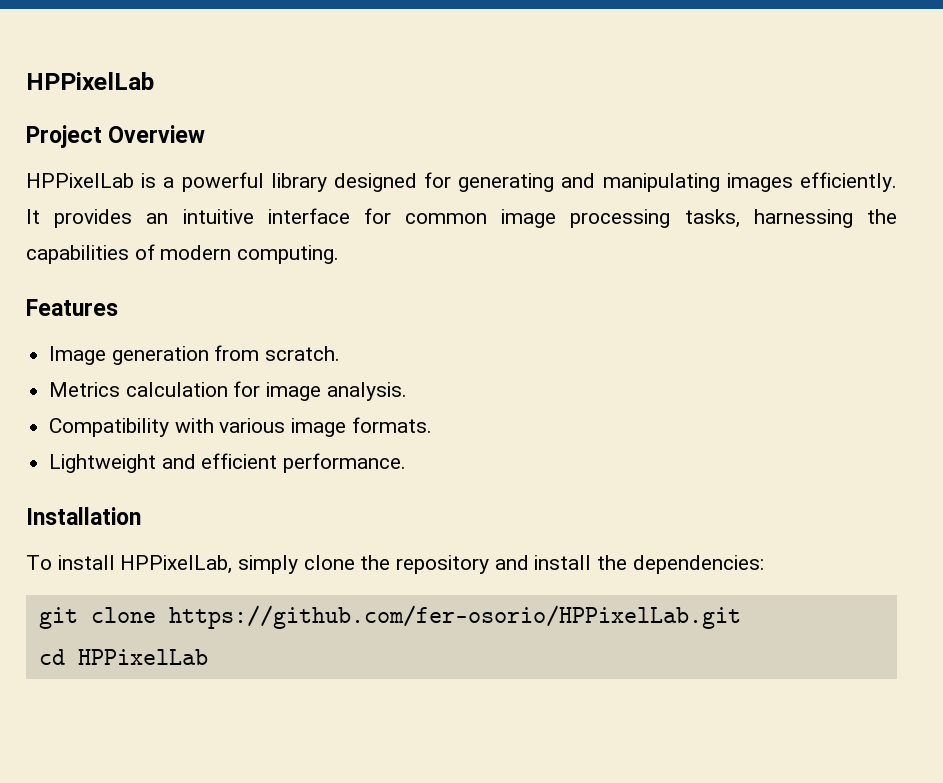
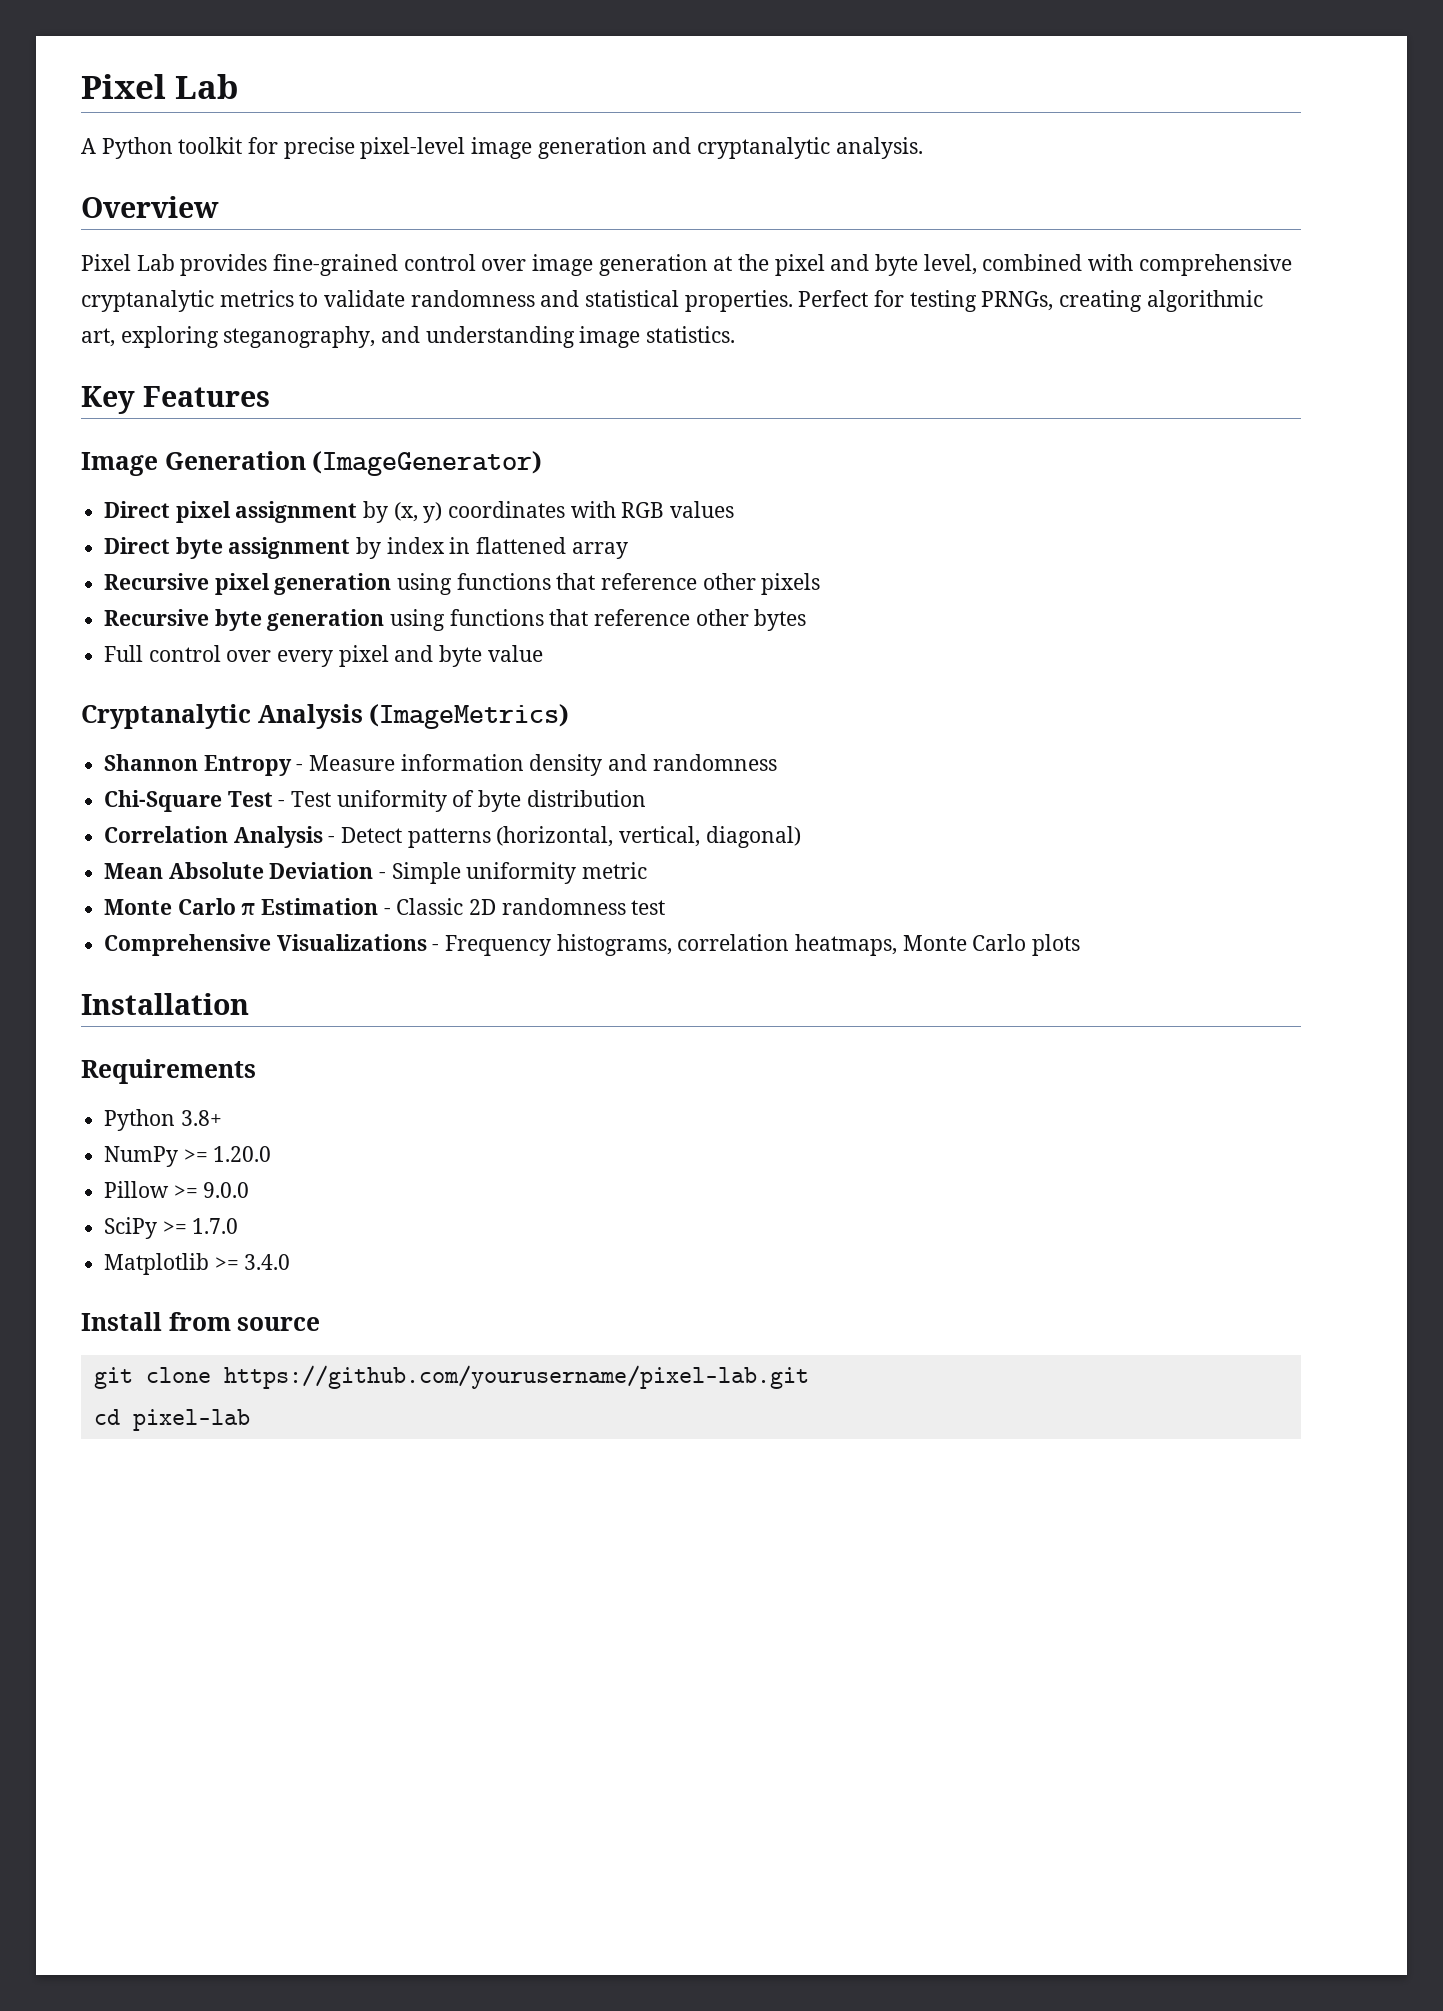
[26,72,154,90] [26,125,206,148] [26,172,897,192] [26,208,897,228] [26,244,340,264] [26,299,118,316] [49,345,341,365] [49,381,407,401] [49,417,432,437] [49,453,407,473] [26,507,141,525] [26,555,764,574] HPPixelLab // Project Overview // HPPixelLab is a powerful library designed for generating and manipulating images efficiently. It provides an intuitive interface for common image processing tasks, harnessing the capabilities of modern computing. // Features // Image generation from scratch. // Metrics calculation for image analysis. // Compatibility with various image formats. // Lightweight and efficient performance. // Installation // To install HPPixelLab, simply clone the repository and install the dependencies: -> [81,74,238,99] [81,137,923,159] [81,196,219,218] [81,254,1292,276] [81,290,1263,312] [81,326,736,348] [81,386,270,414] [81,451,543,476] [104,501,735,523] [104,537,628,559] [104,573,821,595] [104,609,807,631] [104,645,543,667] [81,704,570,729] [104,754,777,776] [104,790,646,812] [104,826,801,848] [104,862,648,884] [104,898,666,915] [104,934,1081,956] [81,993,249,1015] [81,1059,256,1084] [104,1109,222,1131] [104,1146,272,1167] [104,1181,250,1198] [104,1217,239,1239] [104,1253,291,1275] [81,1312,321,1331] Pixel Lab // A Python toolkit for precise pixel-level image generation and cryptanalytic analysis. // Overview // Pixel Lab provides fine-grained control over image generation at the pixel and byte level, combined with comprehensive cryptanalytic metrics to validate randomness and statistical properties. Perfect for testing PRNGs, creating algorithmic art, exploring steganography, and understanding image statistics. // Key Features // Image Generation (ImageGenerator) // Direct pixel assignment by (x, y) coordinates with RGB values // Direct byte assignment by index in flattened array // Recursive pixel generation using functions that reference other pixels // Recursive byte generation using functions that reference other bytes // Full control over every pixel and byte value // Cryptanalytic Analysis (ImageMetrics) // Shannon Entropy - Measure information density and randomness // Chi-Square Test - Test uniformity of byte distribution // Correlation Analysis - Detect patterns (horizontal, vertical, diagonal) // Mean Absolute Deviation - Simple uniformity metric // Monte Carlo π Estimation - Classic 2D randomness test // Comprehensive Visualizations - Frequency histograms, correlation heatmaps, Monte Carlo plots // Installation // Requirements // Python 3.8+ // NumPy >= 1.20.0 // Pillow >= 9.0.0 // SciPy >= 1.7.0 // Matplotlib >= 3.4.0 // Install from source
[168,605,741,629] https://github.com/fer-osorio/HPPixelLab.git -> [223,1365,809,1389] https://github.com/yourusername/pixel-lab.git
[77,649,208,665] HPPixelLab -> [132,1409,250,1431] pixel-lab

